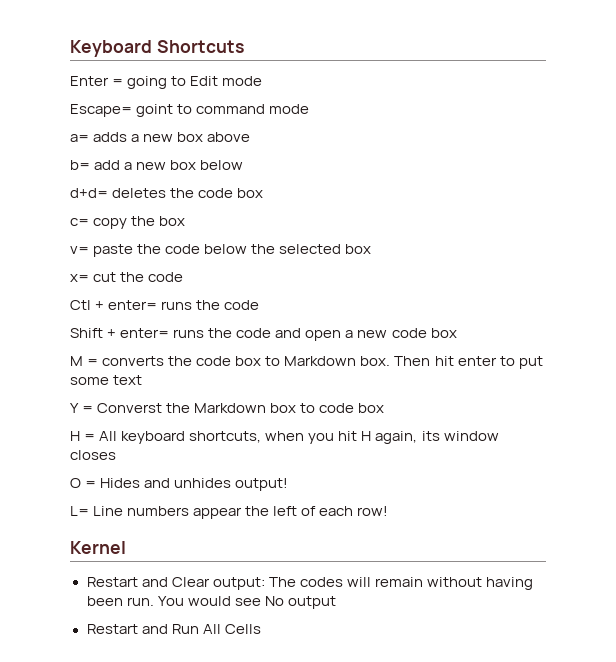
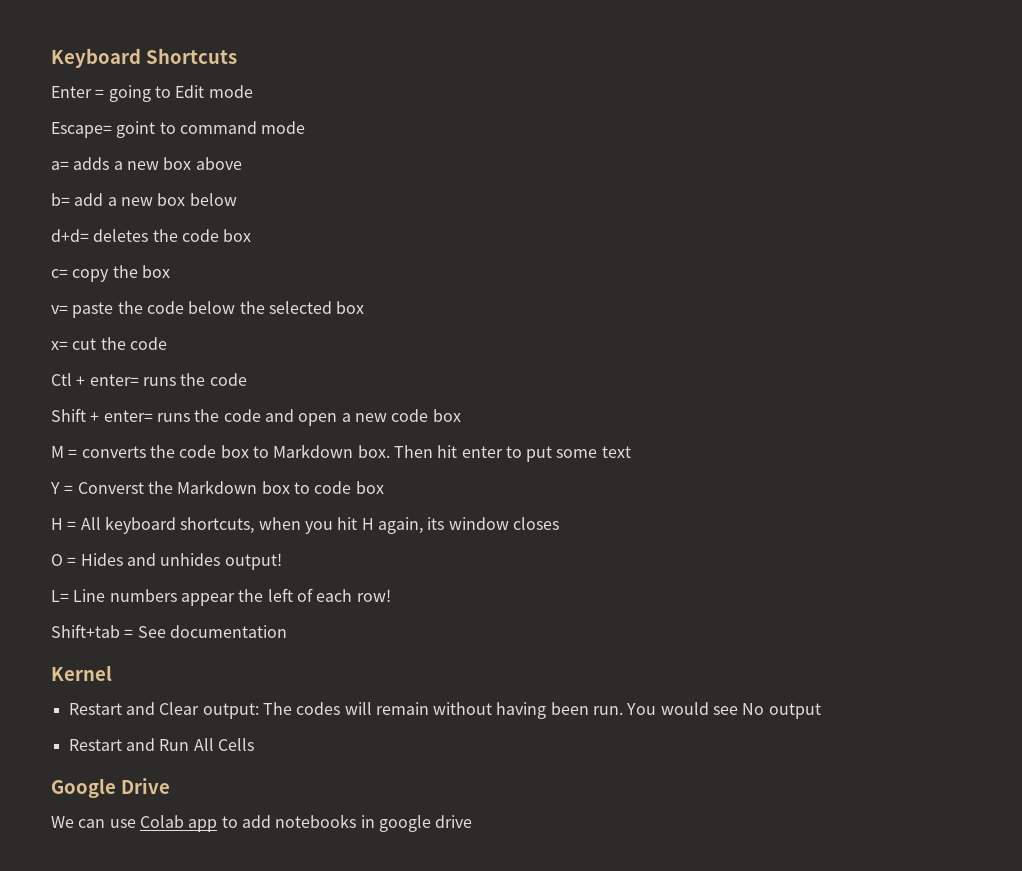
(389, 511) none -> [51,624,287,638] // Shift+tab = See documentation
(261, 629) none -> [51,778,170,798] [51,814,473,832] // Google Drive // We can use Colab app to add notebooks in google drive

